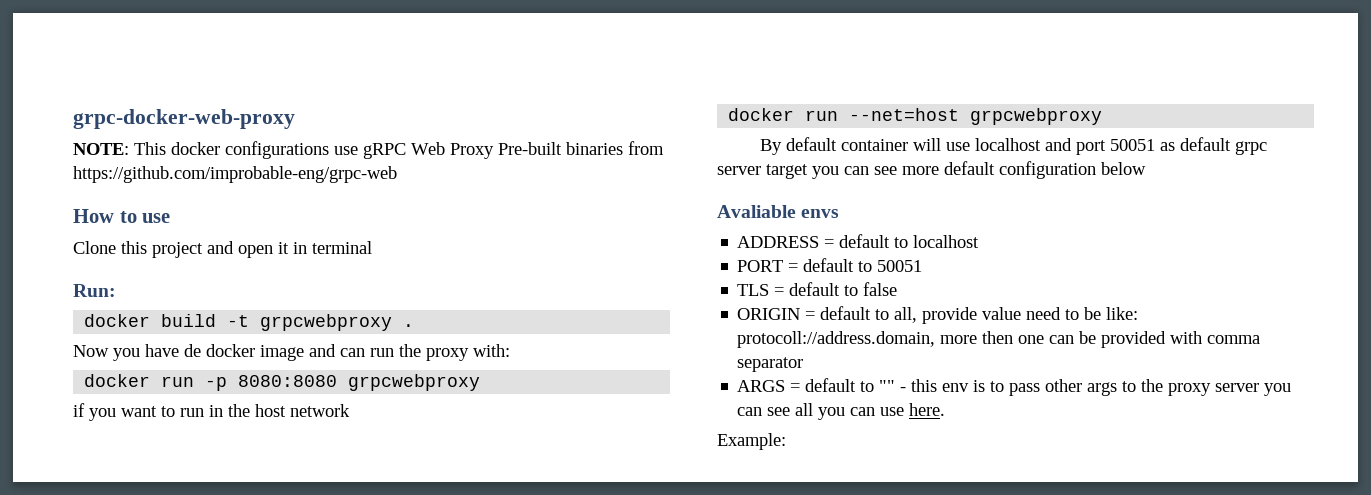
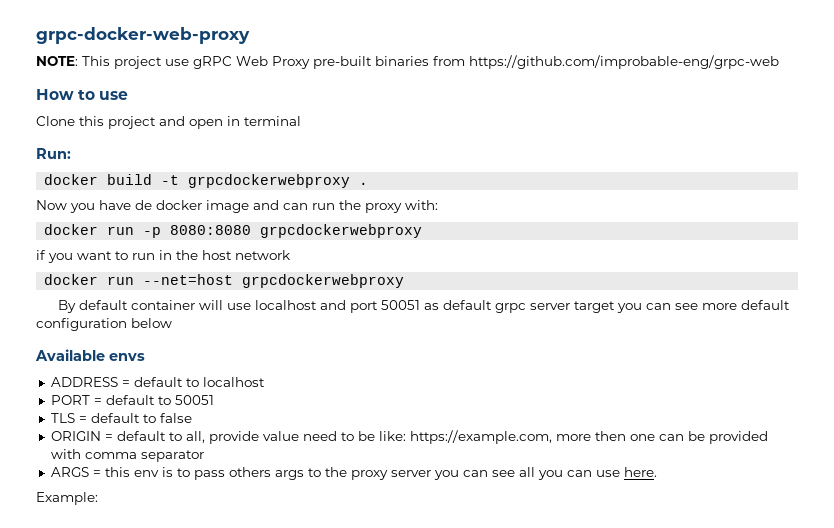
[171,141,329,159] docker configurations -> [114,56,162,69] project
[498,142,562,155] Pre-built -> [313,56,372,69] pre-built
[278,242,289,254] it -> (223, 124) none
[260,314,393,331] grpcwebproxy -> [188,174,351,188] grpcdockerwebproxy
[348,374,481,391] grpcwebproxy -> [260,224,423,238] grpcdockerwebproxy
[970,108,1103,125] grpcwebproxy -> [242,274,405,288] grpcdockerwebproxy
[717,205,796,218] Avaliable -> [35,349,105,361] Available
[737,331,936,348] protocoll://address.domain, -> [409,430,552,444] https://example.com,
[805,378,907,392] default to "" - -> (101, 473) none
[1045,379,1083,392] other -> [228,467,271,477] others

